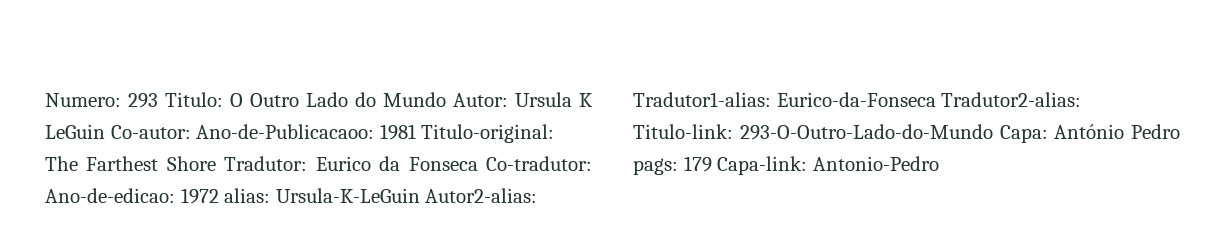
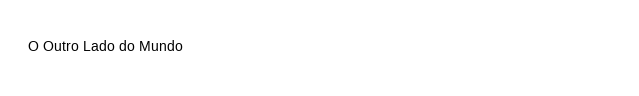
[45,92,223,108] Numero: 293 Titulo: -> (28, 46) none
[453,92,593,107] [45,124,555,143] [45,156,592,171] [45,188,538,204] [633,92,1082,107] [633,124,1180,143] [633,156,939,175] Autor: Ursula K LeGuin Co-autor: Ano-de-Publicacaoo: 1981 Titulo-original: The Farthest Shore Tradutor: Eurico da Fonseca Co-tradutor: Ano-de-edicao: 1972 alias: Ursula-K-LeGuin Autor2-alias: Tradutor1-alias: Eurico-da-Fonseca Tradutor2-alias: Titulo-link: 293-O-Outro-Lado-do-Mundo Capa: António Pedro pags: 179 Capa-link: Antonio-Pedro -> (183, 45) none

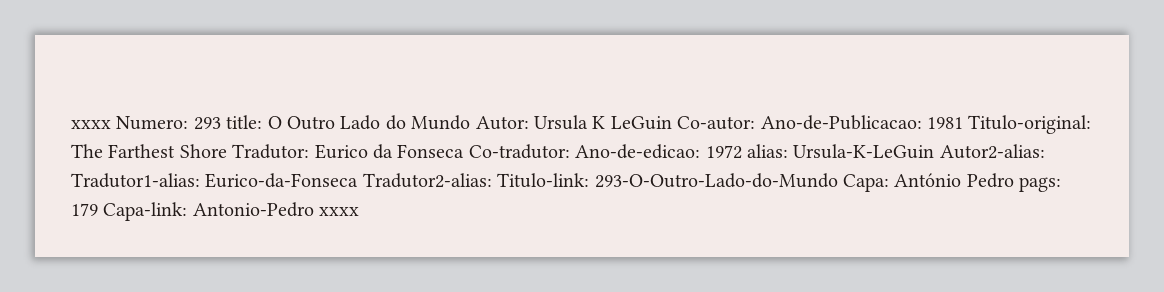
(28, 46) none -> [71,115,263,130] xxxx Numero: 293 title:
(183, 45) none -> [475,115,1092,134] [71,144,1045,159] [71,173,1062,192] [71,202,360,221] Autor: Ursula K LeGuin Co-autor: Ano-de-Publicacao: 1981 Titulo-original: The Farthest Shore Tradutor: Eurico da Fonseca Co-tradutor: Ano-de-edicao: 1972 alias: Ursula-K-LeGuin Autor2-alias: Tradutor1-alias: Eurico-da-Fonseca Tradutor2-alias: Titulo-link: 293-O-Outro-Lado-do-Mundo Capa: António Pedro pags: 179 Capa-link: Antonio-Pedro xxxx

